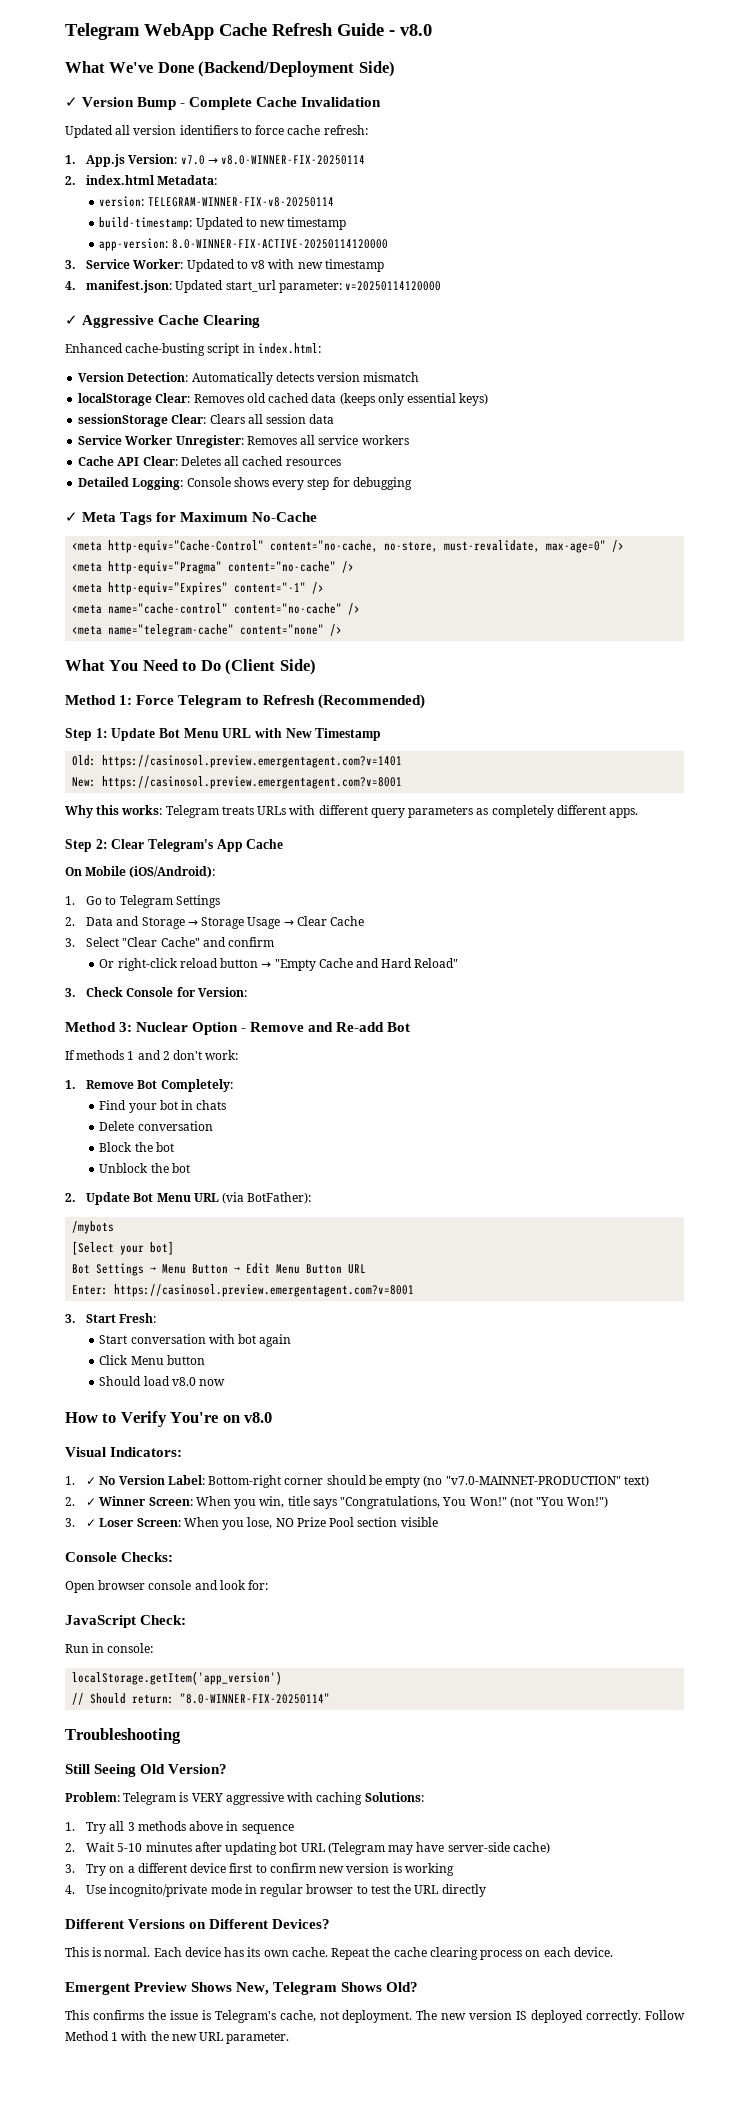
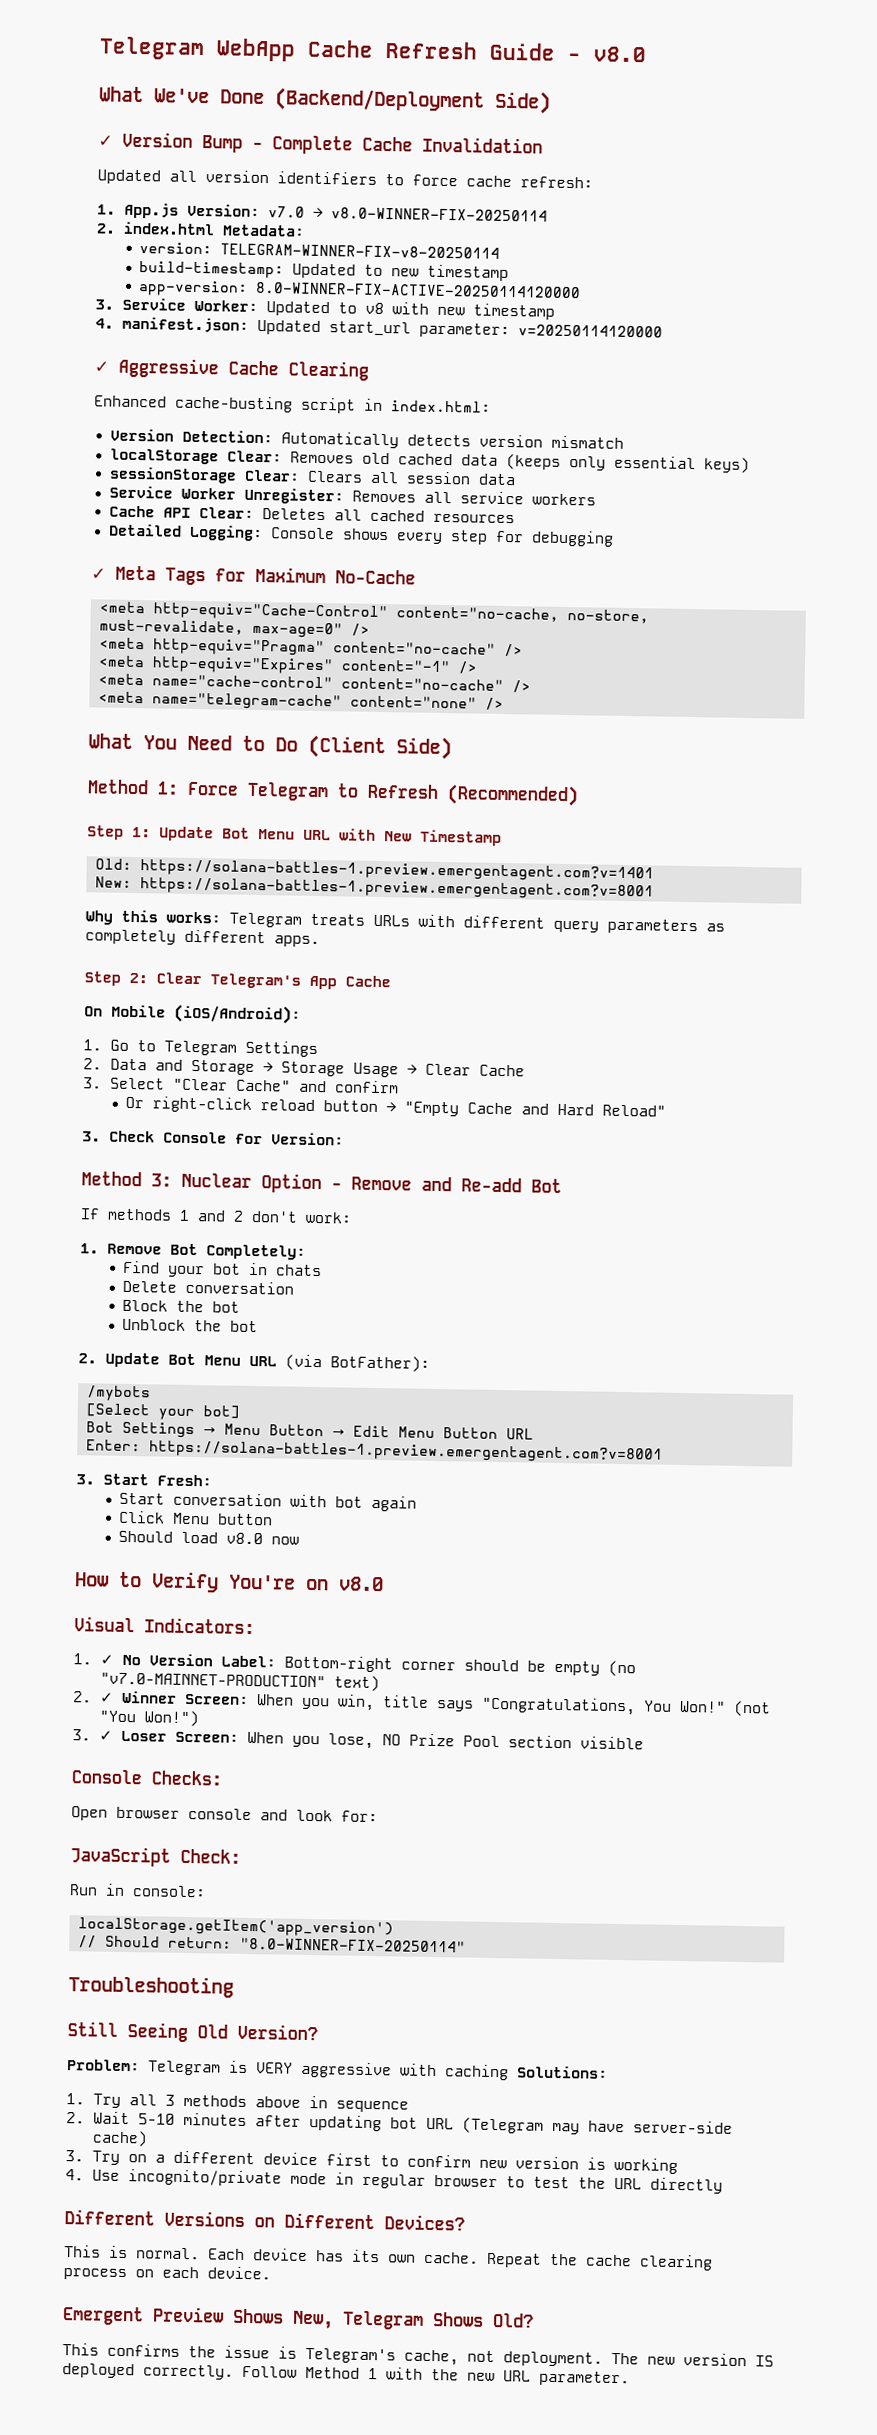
[102,755,403,768] https://casinosol.preview.emergentagent.com?v=1401 -> [140,859,654,883] https://solana-battles-1.preview.emergentagent.com?v=1401
[102,776,403,789] https://casinosol.preview.emergentagent.com?v=8001 -> [140,877,654,901] https://solana-battles-1.preview.emergentagent.com?v=8001
[114,1284,415,1297] https://casinosol.preview.emergentagent.com?v=8001 -> [149,1440,663,1464] https://solana-battles-1.preview.emergentagent.com?v=8001

